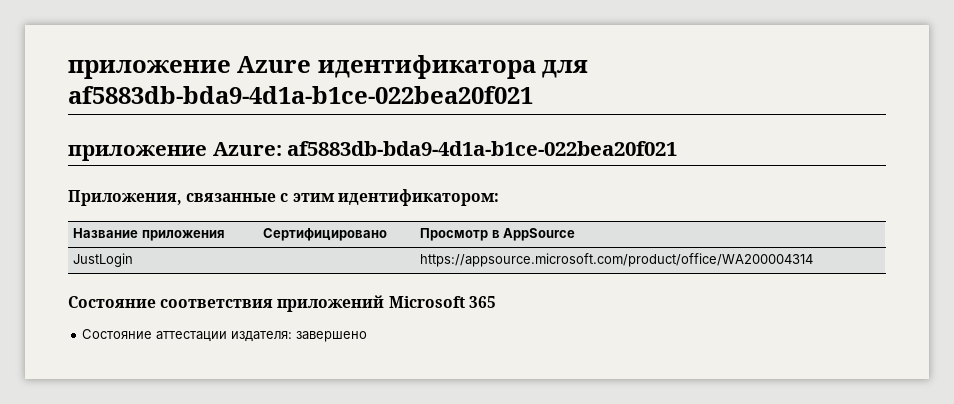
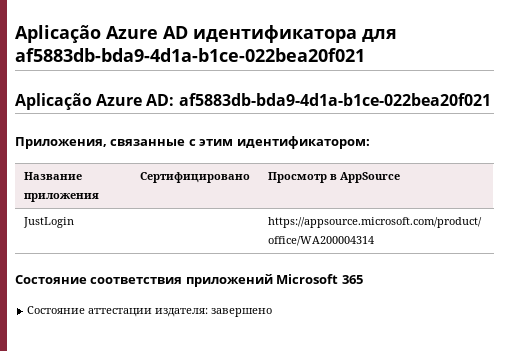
[68,56,312,79] приложение Azure -> [15,25,188,43] Aplicação Azure AD
[68,142,282,161] приложение Azure: -> [15,93,175,110] Aplicação Azure AD:

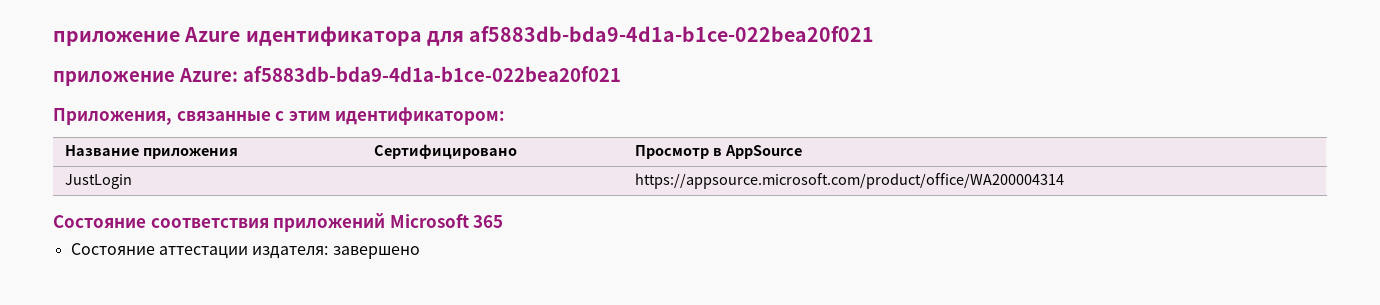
[15,25,188,43] Aplicação Azure AD -> [53,27,241,46] приложение Azure
[15,93,175,110] Aplicação Azure AD: -> [53,68,238,86] приложение Azure:

